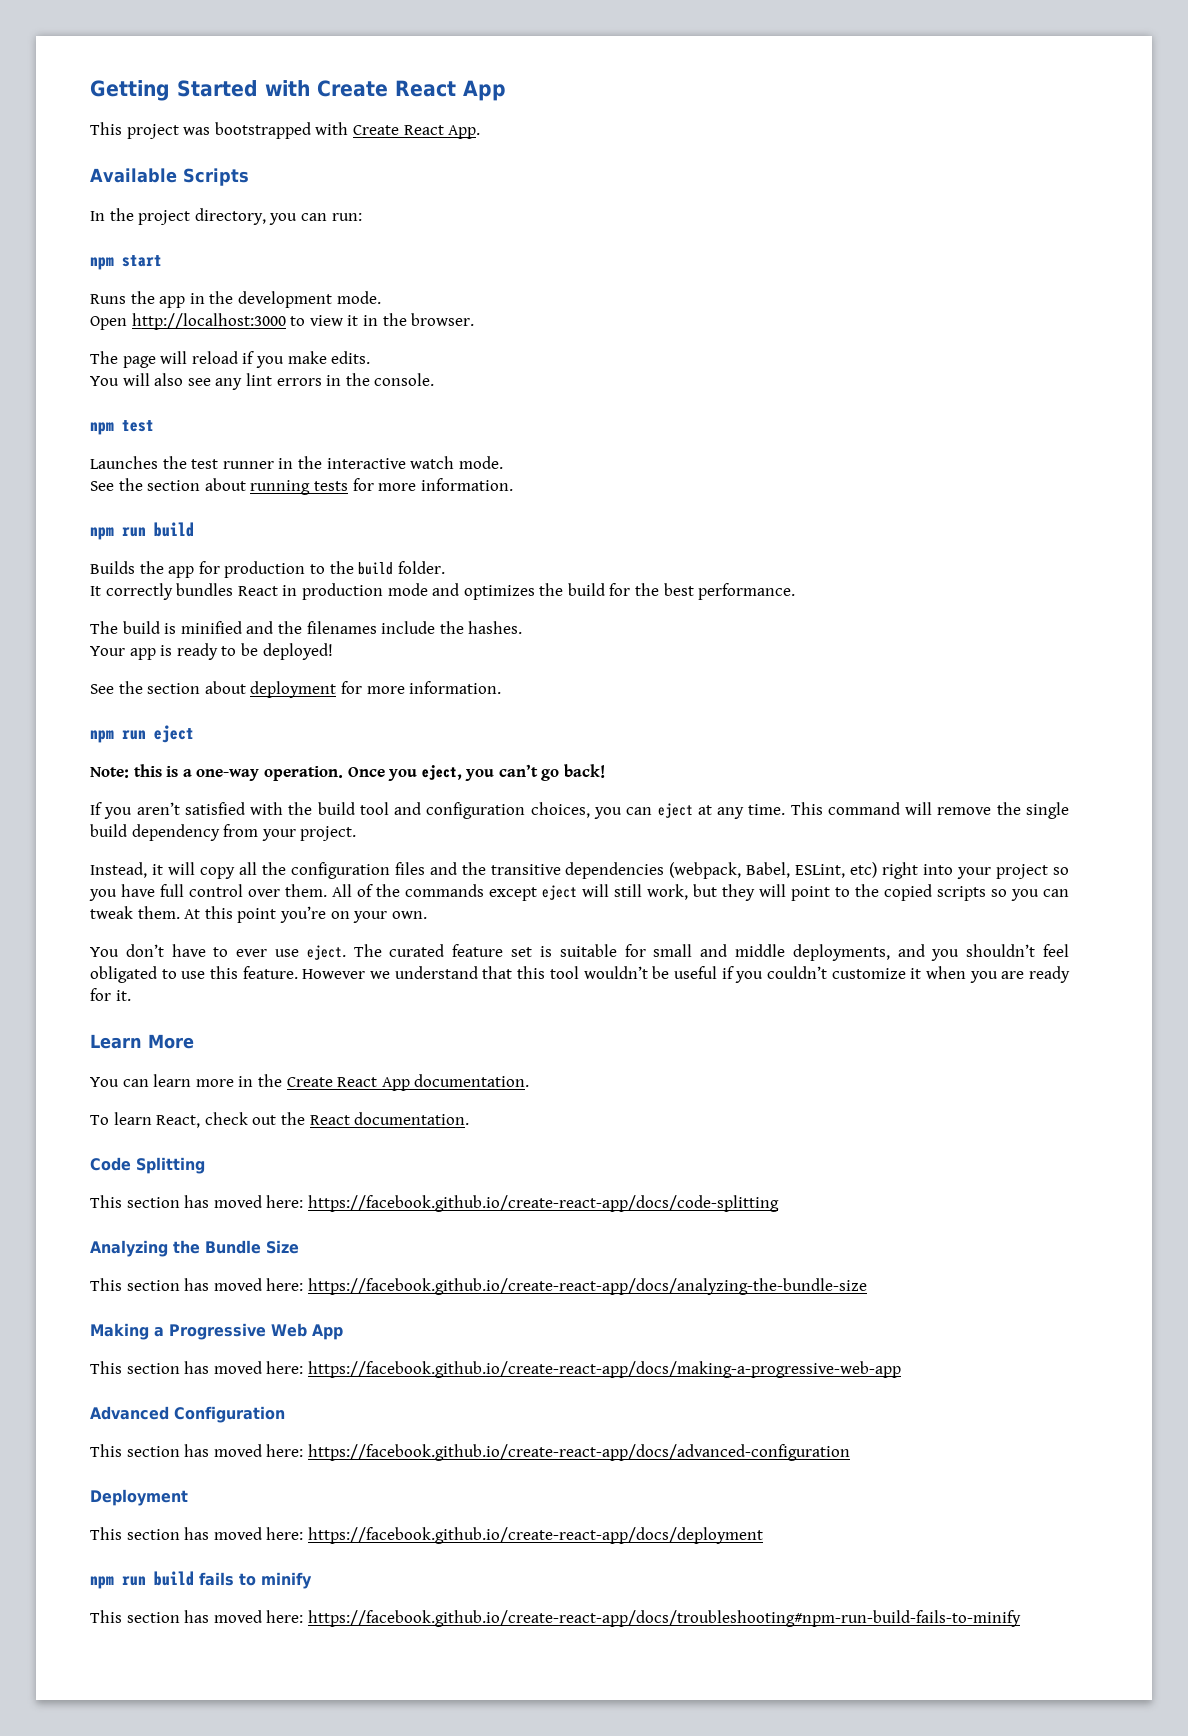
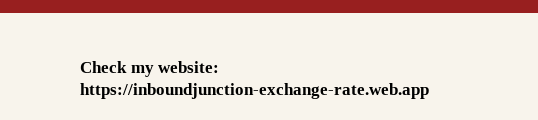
[90,80,506,101] [90,122,481,139] [90,168,249,186] [90,208,362,225] [90,255,162,270] [90,291,381,308] [90,313,475,330] [90,351,371,368] [90,373,435,390] [90,420,154,435] [90,456,503,469] [90,478,513,495] [90,522,194,540] [90,561,445,578] [90,583,796,600] [90,621,523,634] [90,643,333,660] [90,681,502,698] [90,725,194,743] [90,764,606,781] [90,802,1069,819] [90,824,357,841] [90,862,1070,879] [89,884,1069,901] [90,906,427,923] [90,944,1070,961] [90,966,1070,983] [90,988,131,1001] [90,1034,194,1049] [90,1074,530,1091] [90,1112,470,1128] [90,1157,205,1174] [90,1195,779,1212] [90,1240,299,1257] [90,1278,867,1295] [90,1323,343,1340] [90,1361,901,1378] [90,1406,285,1423] [90,1444,850,1461] [90,1489,188,1506] [90,1527,763,1544] [90,1571,312,1589] [90,1610,1021,1627] Getting Started with Create React App // This project was bootstrapped with Create React App. // Available Scripts // In the project directory, you can run: // npm start // Runs the app in the development mode. // Open http://localhost:3000 to view it in the browser. // The page will reload if you make edits. // You will also see any lint errors in the console. // npm test // Launches the test runner in the interactive watch mode. // See the section about running tests for more information. // npm run build // Builds the app for production to the build folder. // It correctly bundles React in production mode and optimizes the build for the best performance. // The build is minified and the filenames include the hashes. // Your app is ready to be deployed! // See the section about deployment for more information. // npm run eject // Note: this is a one-way operation. Once you eject, you can’t go back! // If you aren’t satisfied with the build tool and configuration choices, you can eject at any time. This command will remove the single build dependency from your project. // Instead, it will copy all the configuration files and the transitive dependencies (webpack, Babel, ESLint, etc) right into your project so you have full control over them. All of the commands except eject will still work, but they will point to the copied scripts so you can tweak them. At this point you’re on your own. // You don’t have to ever use eject. The curated feature set is suitable for small and middle deployments, and you shouldn’t feel obligated to use this feature. However we understand that this tool wouldn’t be useful if you couldn’t customize it when you are ready for it. // Learn More // You can learn more in the Create React App documentation. // To learn React, check out the React documentation. // Code Splitting // This section has moved here: https://facebook.github.io/create-react-app/docs/code-splitting // Analyzing the Bundle Size // This section has moved here: https://facebook.github.io/create-react-app/docs/analyzing-the-bundle-size // Making a Progressive Web App // This section has moved here: https://facebook.github.io/create-react-app/docs/making-a-progressive-web-app // Advanced Configuration // This section has moved here: https://facebook.github.io/create-react-app/docs/advanced-configuration // Deployment // This section has moved here: https://facebook.github.io/create-react-app/docs/deployment // npm run build fails to minify // This section has moved here: https://facebook.github.io/create-react-app/docs/troubleshooting#npm-run-build-fails-to-minify -> [80,61,220,77] [80,83,429,99] Check my website: https://inboundjunction-exchange-rate.web.app

